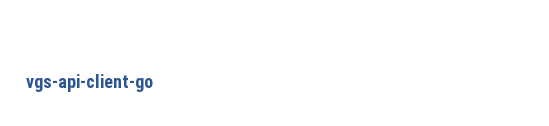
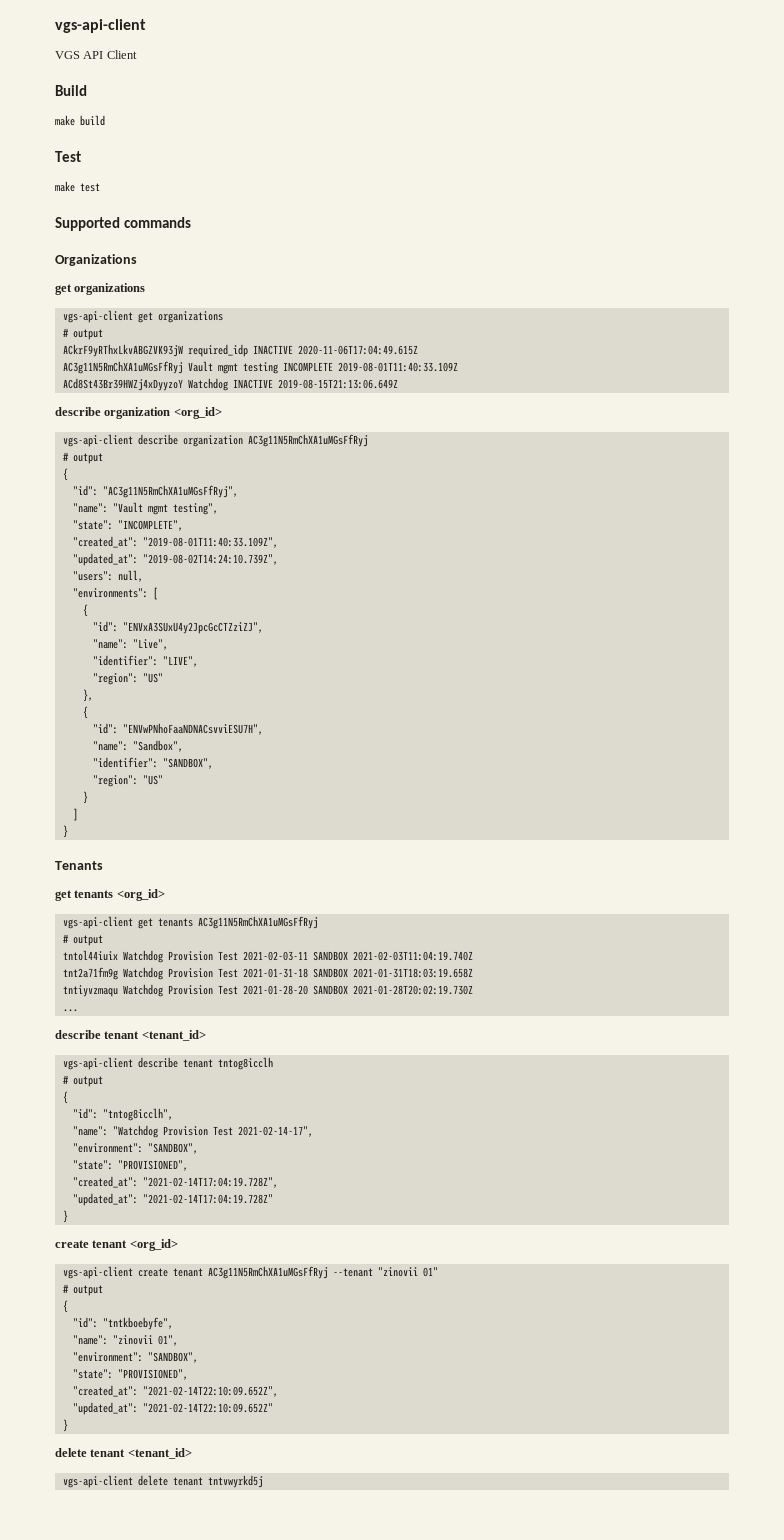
[26,74,153,92] vgs-api-client-go -> [55,19,146,33] [55,50,137,59] [55,85,87,96] [55,115,105,126] [55,151,81,162] [55,181,100,192] [55,217,191,231] [55,254,137,266] [55,283,146,295] [62,310,223,323] [62,328,103,340] [62,344,418,357] [62,361,458,374] [62,378,398,391] [55,407,222,419] [62,434,368,447] [62,452,103,464] [62,468,68,481] [72,485,238,498] [72,502,218,515] [72,520,183,531] [72,536,278,548] [72,553,278,566] [72,570,143,582] [72,587,158,600] [82,604,88,617] [92,621,263,634] [92,639,168,650] [92,655,198,667] [92,673,163,685] [82,689,93,702] [82,706,88,719] [92,723,263,735] [92,740,183,752] [92,757,213,769] [92,775,163,787] [82,791,88,804] [72,808,78,821] [62,825,68,838] [55,861,103,870] [55,889,165,901] [62,916,318,929] [62,934,103,946] [62,950,473,963] [62,967,473,980] [62,984,473,997] [62,1009,78,1012] [55,1030,206,1041] [62,1057,273,1070] [62,1075,103,1087] [62,1091,68,1104] [72,1108,173,1121] [72,1125,313,1138] [72,1143,198,1154] [72,1160,188,1171] [72,1176,278,1188] [72,1193,273,1206] [62,1210,68,1223] [55,1239,178,1251] [62,1266,438,1279] [62,1284,103,1296] [62,1300,68,1313] [72,1317,173,1330] [72,1335,178,1346] [72,1352,198,1363] [72,1369,188,1380] [72,1385,278,1397] [72,1402,273,1415] [62,1419,68,1432] [55,1448,192,1459] [62,1475,263,1488] vgs-api-client // VGS API Client // Build // make build // Test // make test // Supported commands // Organizations // get organizations // vgs-api-client get organizations // # output // ACkrF9yRThxLkvABGZVK93jW required_idp INACTIVE 2020-11-06T17:04:49.615Z // AC3g11N5RmChXA1uMGsFfRyj Vault mgmt testing INCOMPLETE 2019-08-01T11:40:33.109Z // ACd8St43Br39HWZj4xDyyzoY Watchdog INACTIVE 2019-08-15T21:13:06.649Z // describe organization <org_id> // vgs-api-client describe organization AC3g11N5RmChXA1uMGsFfRyj // # output // { // "id": "AC3g11N5RmChXA1uMGsFfRyj", // "name": "Vault mgmt testing", // "state": "INCOMPLETE", // "created_at": "2019-08-01T11:40:33.109Z", // "updated_at": "2019-08-02T14:24:10.739Z", // "users": null, // "environments": [ // { // "id": "ENVxA3SUxU4y2JpcGcCTZziZJ", // "name": "Live", // "identifier": "LIVE", // "region": "US" // }, // { // "id": "ENVwPNhoFaaNDNACsvviESU7H", // "name": "Sandbox", // "identifier": "SANDBOX", // "region": "US" // } // ] // } // Tenants // get tenants <org_id> // vgs-api-client get tenants AC3g11N5RmChXA1uMGsFfRyj // # output // tntol44iuix Watchdog Provision Test 2021-02-03-11 SANDBOX 2021-02-03T11:04:19.740Z // tnt2a71fm9g Watchdog Provision Test 2021-01-31-18 SANDBOX 2021-01-31T18:03:19.658Z // tntiyvzmaqu Watchdog Provision Test 2021-01-28-20 SANDBOX 2021-01-28T20:02:19.730Z // ... // describe tenant <tenant_id> // vgs-api-client describe tenant tntog8icclh // # output // { // "id": "tntog8icclh", // "name": "Watchdog Provision Test 2021-02-14-17", // "environment": "SANDBOX", // "state": "PROVISIONED", // "created_at": "2021-02-14T17:04:19.728Z", // "updated_at": "2021-02-14T17:04:19.728Z" // } // create tenant <org_id> // vgs-api-client create tenant AC3g11N5RmChXA1uMGsFfRyj --tenant "zinovii 01" // # output // { // "id": "tntkboebyfe", // "name": "zinovii 01", // "environment": "SANDBOX", // "state": "PROVISIONED", // "created_at": "2021-02-14T22:10:09.652Z", // "updated_at": "2021-02-14T22:10:09.652Z" // } // delete tenant <tenant_id> // vgs-api-client delete tenant tntvwyrkd5j

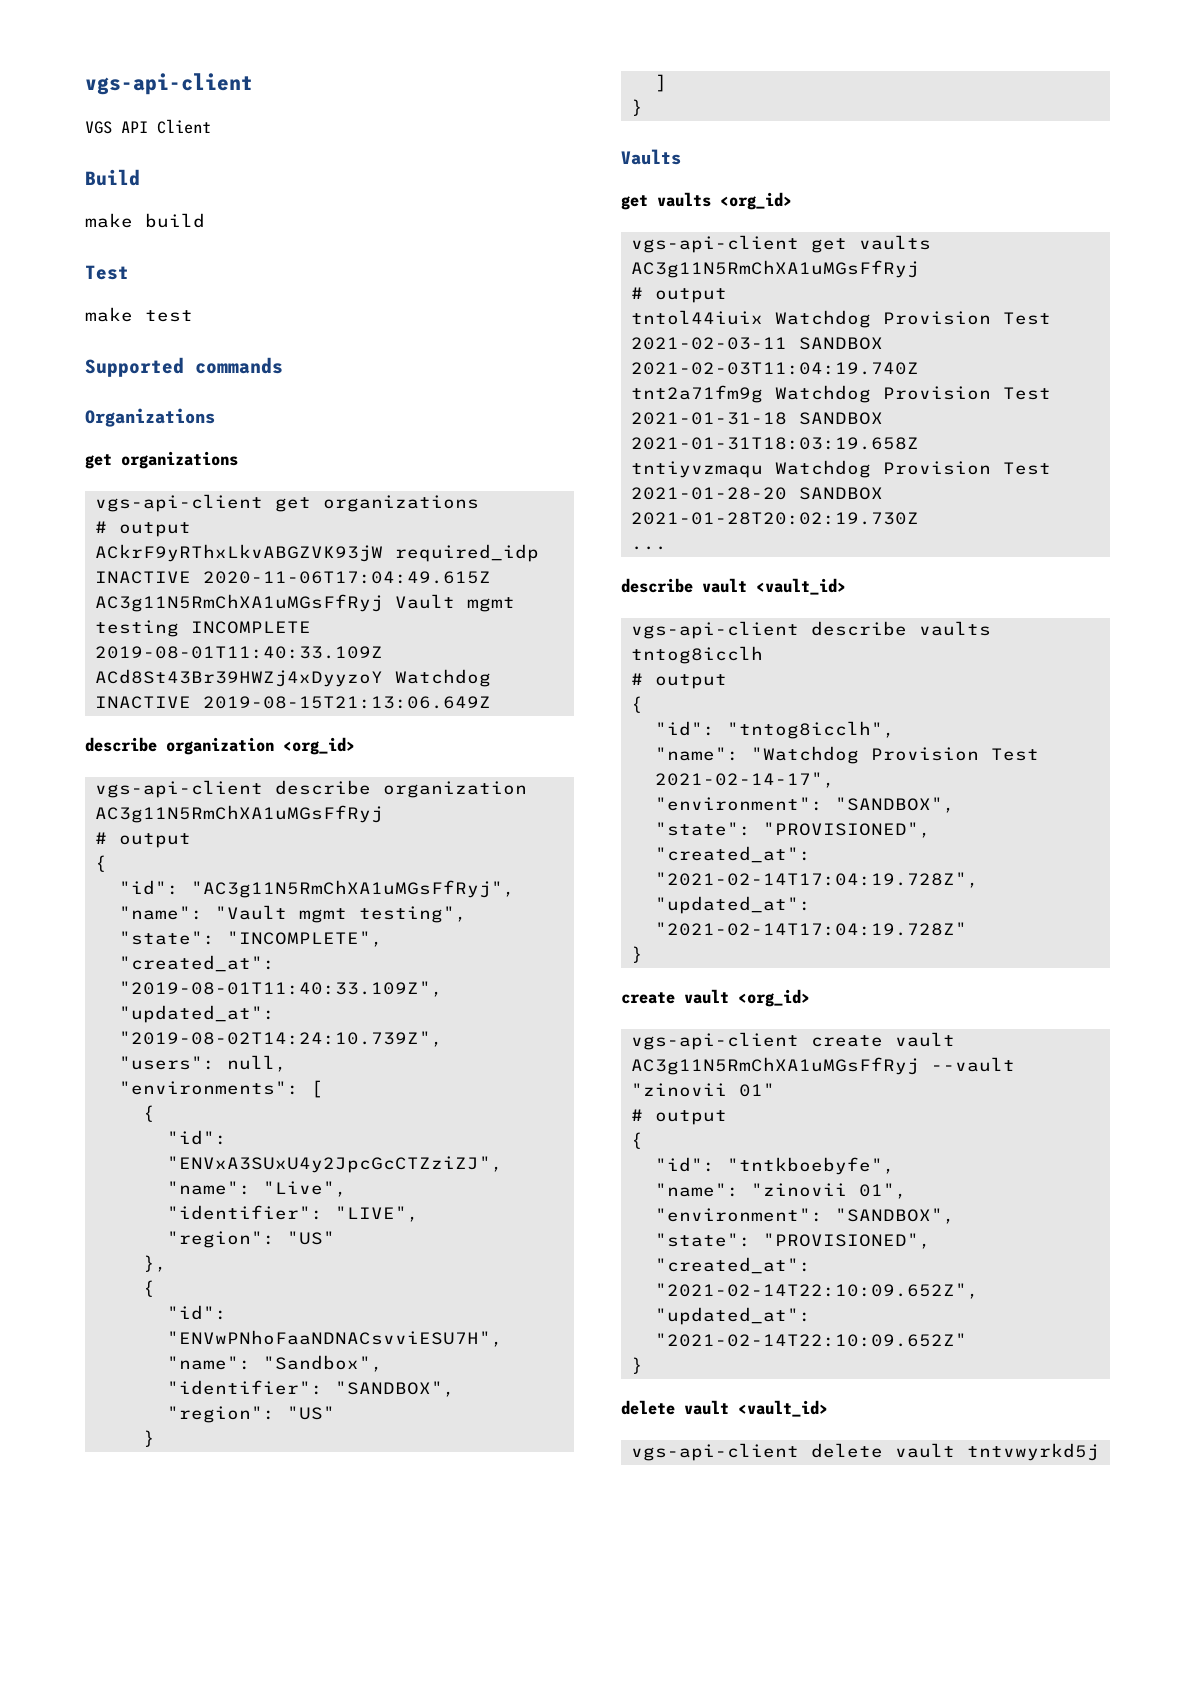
[55,861,103,870] [55,890,114,901] Tenants // get tenants -> [621,149,681,165] [621,192,711,210] Vaults // get vaults
[157,918,193,927] tenants -> [858,235,931,250] vaults
[104,1030,206,1041] [62,1057,213,1070] tenant <tenant_id> // vgs-api-client describe tenant -> [702,578,846,595] [630,621,991,639] vault <vault_id> // vgs-api-client describe vaults
[92,1240,128,1248] tenant -> [684,989,729,1004] vault
[172,1266,373,1279] tenant AC3g11N5RmChXA1uMGsFfRyj --tenant -> [894,1032,955,1047] [630,1057,1015,1075] vault AC3g11N5RmChXA1uMGsFfRyj --vault
[90,1448,192,1459] tenant <tenant_id> -> [684,1400,828,1417] vault <vault_id>
[172,1477,203,1486] tenant -> [894,1443,955,1458] vault

